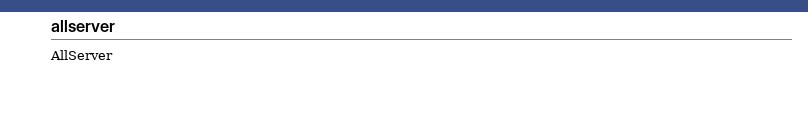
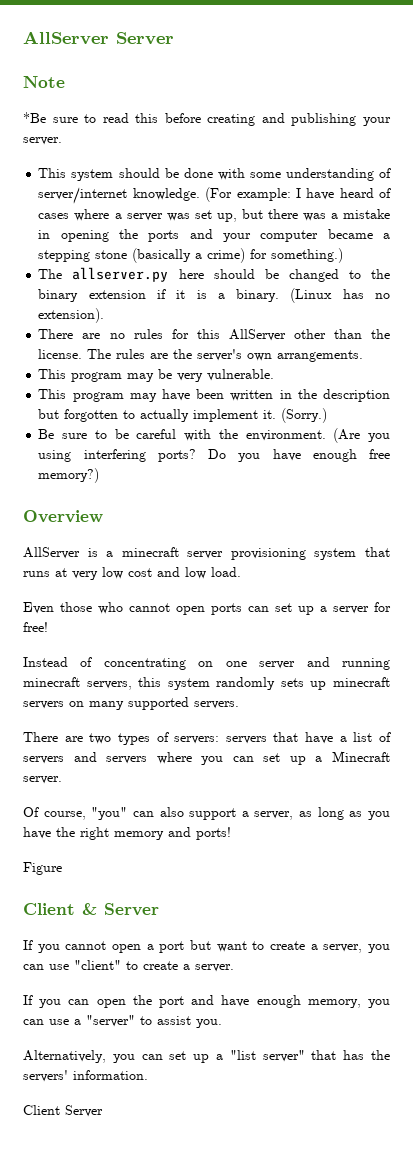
[51,20,115,32] [50,50,113,60] allserver // AllServer -> [23,31,174,45] [23,76,65,88] [23,112,391,126] [23,137,62,145] [38,168,391,181] [38,187,391,204] [38,209,391,222] [38,229,390,242] [38,248,344,263] [38,267,390,282] [38,288,390,303] [38,308,105,323] [38,329,390,341] [38,349,364,362] [38,369,275,382] [38,389,390,402] [38,408,328,423] [38,428,391,443] [38,449,391,462] [38,468,100,483] [23,510,103,523] [23,547,390,560] [23,567,241,580] [23,602,391,615] [23,622,48,632] [23,657,390,670] [23,677,390,690] [23,697,239,710] [23,732,391,745] [23,751,390,765] [23,776,62,784] [23,807,390,820] [23,827,231,840] [23,862,62,875] [23,903,159,916] [23,940,391,953] [23,960,234,972] [23,995,390,1008] [23,1015,222,1028] [23,1050,391,1063] [23,1070,148,1082] [23,1105,103,1117] AllServer Server // Note // *Be sure to read this before creating and publishing your server. // This system should be done with some understanding of server/internet knowledge. (For example: I have heard of cases where a server was set up, but there was a mistake in opening the ports and your computer became a stepping stone (basically a crime) for something.) // The allserver.py here should be changed to the binary extension if it is a binary. (Linux has no extension). // There are no rules for this AllServer other than the license. The rules are the server's own arrangements. // This program may be very vulnerable. // This program may have been written in the description but forgotten to actually implement it. (Sorry.) // Be sure to be careful with the environment. (Are you using interfering ports? Do you have enough free memory?) // Overview // AllServer is a minecraft server provisioning system that runs at very low cost and low load. // Even those who cannot open ports can set up a server for free! // Instead of concentrating on one server and running minecraft servers, this system randomly sets up minecraft servers on many supported servers. // There are two types of servers: servers that have a list of servers and servers where you can set up a Minecraft server. // Of course, "you" can also support a server, as long as you have the right memory and ports! // Figure // Client & Server // If you cannot open a port but want to create a server, you can use "client" to create a server. // If you can open the port and have enough memory, you can use a "server" to assist you. // Alternatively, you can set up a "list server" that has the servers' information. // Client Server

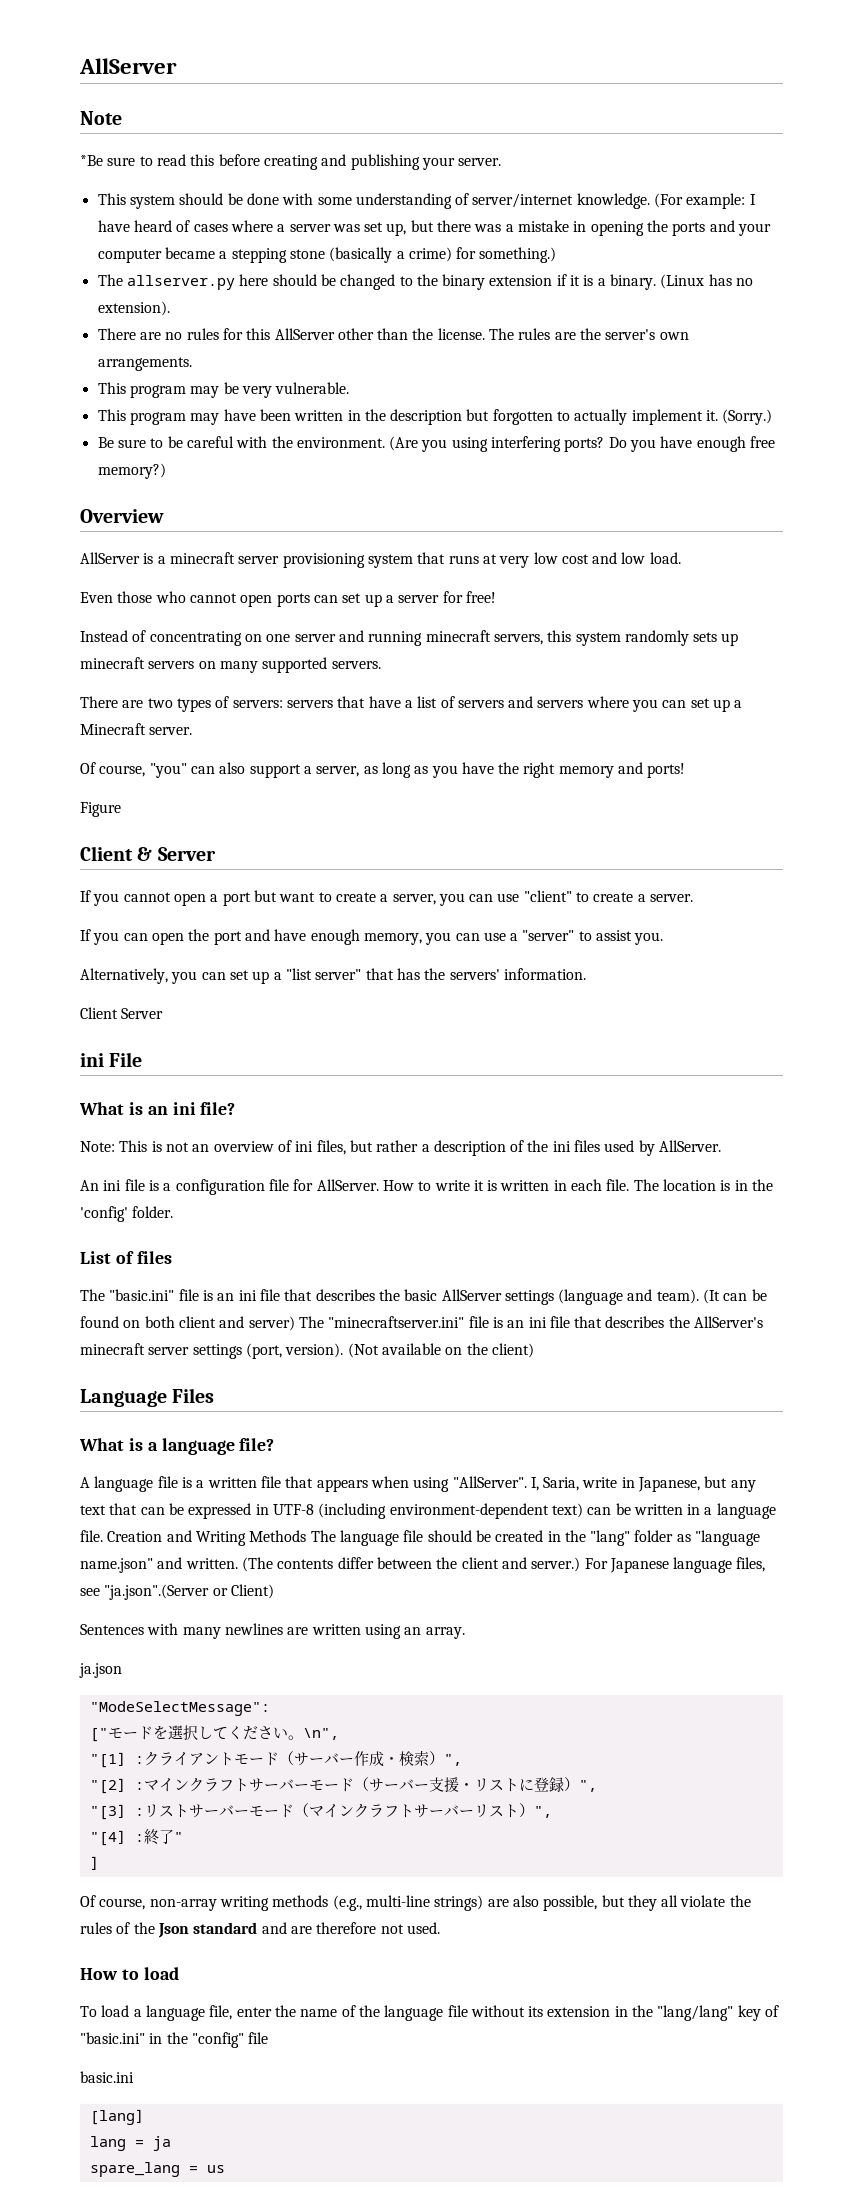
[23,31,174,45] AllServer Server -> [79,58,177,74] AllServer
(103, 1111) none -> [80,1052,143,1067] [79,1102,236,1115] [80,1140,722,1156] [80,1179,774,1195] [80,1206,174,1222] [80,1251,172,1264] [80,1289,767,1305] [80,1316,764,1331] [80,1343,534,1359] [80,1388,215,1407] [79,1438,275,1455] [80,1476,756,1492] [80,1503,776,1519] [80,1530,761,1546] [80,1557,766,1573] [80,1584,274,1600] [80,1623,465,1639] [79,1663,122,1678] [89,1701,270,1716] [89,1725,339,1742] [89,1750,462,1768] [89,1777,597,1794] [89,1803,552,1820] [89,1829,183,1846] [89,1856,99,1870] [80,1895,751,1911] [80,1922,440,1938] [80,1967,179,1980] [80,2005,780,2021] [80,2032,269,2048] [80,2071,134,2083] [89,2109,144,2125] [89,2136,171,2151] [89,2162,225,2177] // ini File // What is an ini file? // Note: This is not an overview of ini files, but rather a description of the ini files used by AllServer. // An ini file is a configuration file for AllServer. How to write it is written in each file. The location is in the 'config' folder. // List of files // The "basic.ini" file is an ini file that describes the basic AllServer settings (language and team). (It can be found on both client and server) The "minecraftserver.ini" file is an ini file that describes the AllServer's minecraft server settings (port, version). (Not available on the client) // Language Files // What is a language file? // A language file is a written file that appears when using "AllServer". I, Saria, write in Japanese, but any text that can be expressed in UTF-8 (including environment-dependent text) can be written in a language file. Creation and Writing Methods The language file should be created in the "lang" folder as "language name.json" and written. (The contents differ between the client and server.) For Japanese language files, see "ja.json".(Server or Client) // Sentences with many newlines are written using an array. // ja.json // "ModeSelectMessage": // ["モードを選択してください。\n", // "[1] :クライアントモード（サーバー作成・検索）", // "[2] :マインクラフトサーバーモード（サーバー支援・リストに登録）", // "[3] :リストサーバーモード（マインクラフトサーバーリスト）", // "[4] :終了" // ] // Of course, non-array writing methods (e.g., multi-line strings) are also possible, but they all violate the rules of the Json standard and are therefore not used. // How to load // To load a language file, enter the name of the language file without its extension in the "lang/lang" key of "basic.ini" in the "config" file // basic.ini // [lang] // lang = ja // spare_lang = us

